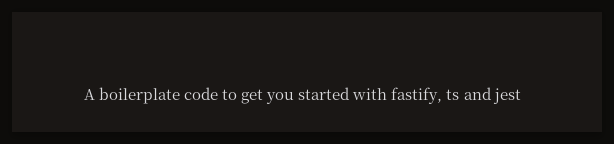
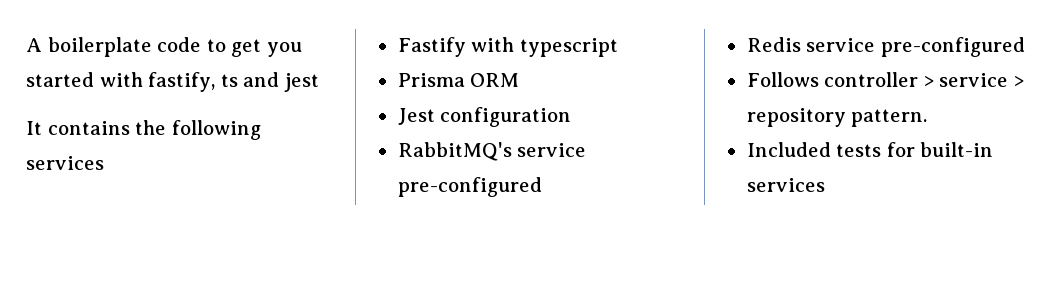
(521, 96) none -> [26,120,261,140] [26,156,104,170] [397,37,618,57] [397,73,520,87] [397,107,572,127] [397,142,587,161] [397,177,542,197] [746,37,1025,57] [746,72,1024,87] [746,108,928,127] [746,142,994,157] [746,178,825,192] // It contains the following services // Fastify with typescript // Prisma ORM // Jest configuration // RabbitMQ's service pre-configured // Redis service pre-configured // Follows controller > service > repository pattern. // Included tests for built-in services

